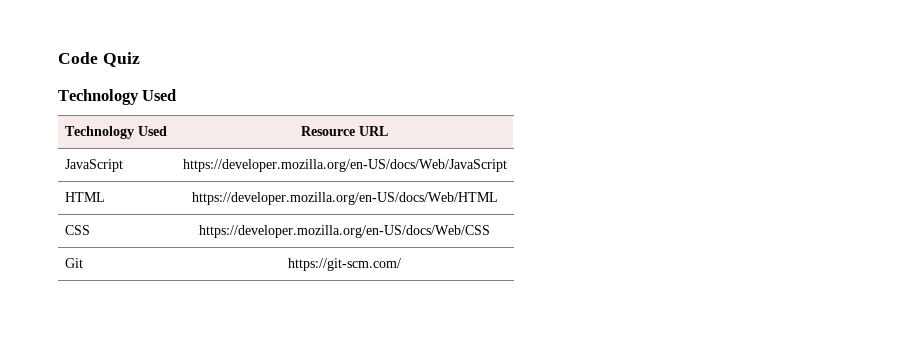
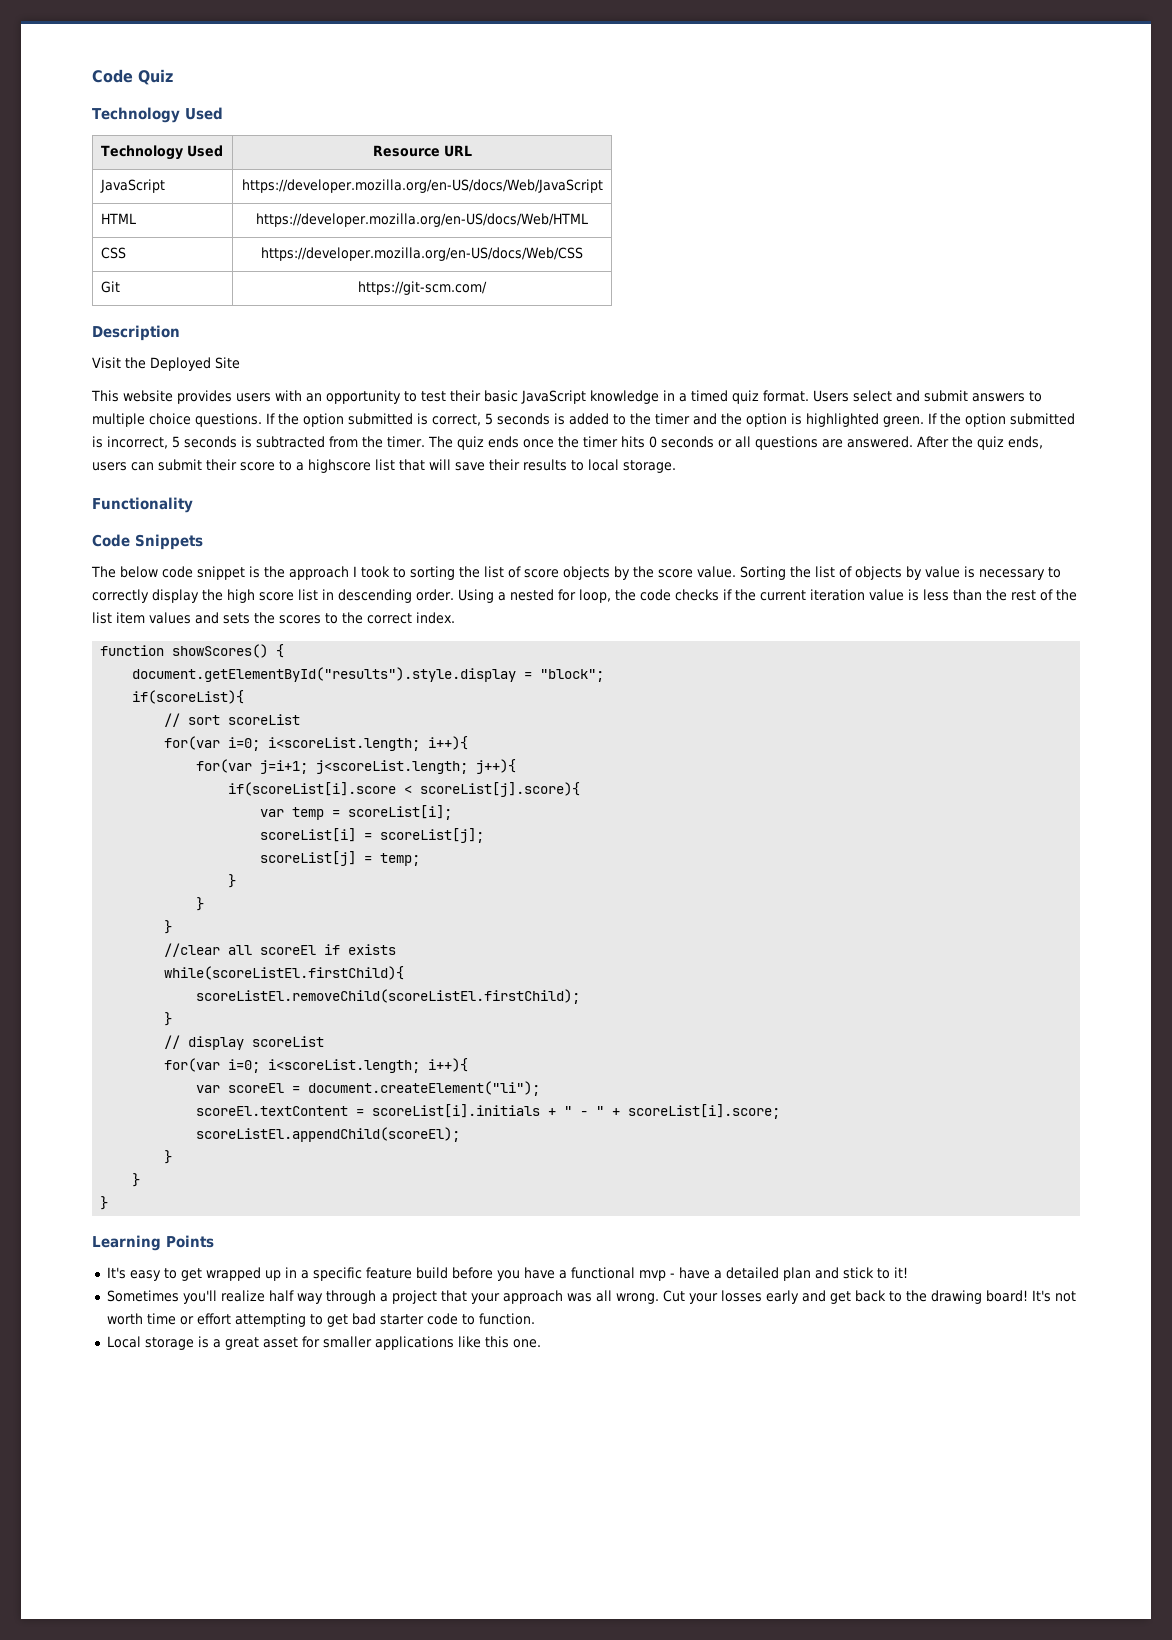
(401, 264) none -> [92,325,180,341] [92,357,240,371] [91,390,1042,404] [92,413,1075,427] [92,436,1043,450] [92,459,676,473] [92,497,193,513] [92,534,203,550] [91,566,1061,580] [92,589,1077,603] [92,612,455,624] [100,644,285,658] [132,667,605,682] [132,690,245,704] [164,713,301,727] [164,736,469,751] [196,759,517,774] [228,782,581,797] [260,805,453,820] [260,828,485,843] [260,851,421,866] [228,874,237,888] [196,897,205,911] [164,920,173,934] [164,943,397,957] [164,966,405,980] [196,989,581,1004] [164,1012,173,1026] [164,1035,325,1050] [164,1058,469,1073] [196,1081,541,1096] [196,1104,781,1119] [196,1127,461,1142] [164,1150,173,1164] [132,1173,141,1187] [100,1196,109,1210] [92,1235,214,1251] [106,1267,908,1281] [106,1290,1076,1304] [106,1313,535,1327] [106,1336,541,1350] // Description // Visit the Deployed Site // This website provides users with an opportunity to test their basic JavaScript knowledge in a timed quiz format. Users select and submit answers to multiple choice questions. If the option submitted is correct, 5 seconds is added to the timer and the option is highlighted green. If the option submitted is incorrect, 5 seconds is subtracted from the timer. The quiz ends once the timer hits 0 seconds or all questions are answered. After the quiz ends, users can submit their score to a highscore list that will save their results to local storage. // Functionality // Code Snippets // The below code snippet is the approach I took to sorting the list of score objects by the score value. Sorting the list of objects by value is necessary to correctly display the high score list in descending order. Using a nested for loop, the code checks if the current iteration value is less than the rest of the list item values and sets the scores to the correct index. // function showScores() { // document.getElementById("results").style.display = "block"; // if(scoreList){ // // sort scoreList // for(var i=0; i<scoreList.length; i++){ // for(var j=i+1; j<scoreList.length; j++){ // if(scoreList[i].score < scoreList[j].score){ // var temp = scoreList[i]; // scoreList[i] = scoreList[j]; // scoreList[j] = temp; // } // } // } // //clear all scoreEl if exists // while(scoreListEl.firstChild){ // scoreListEl.removeChild(scoreListEl.firstChild); // } // // display scoreList // for(var i=0; i<scoreList.length; i++){ // var scoreEl = document.createElement("li"); // scoreEl.textContent = scoreList[i].initials + " - " + scoreList[i].score; // scoreListEl.appendChild(scoreEl); // } // } // } // Learning Points // It's easy to get wrapped up in a specific feature build before you have a functional mvp - have a detailed plan and stick to it! // Sometimes you'll realize half way through a project that your approach was all wrong. Cut your losses early and get back to the drawing board! It's not worth time or effort attempting to get bad starter code to function. // Local storage is a great asset for smaller applications like this one.

